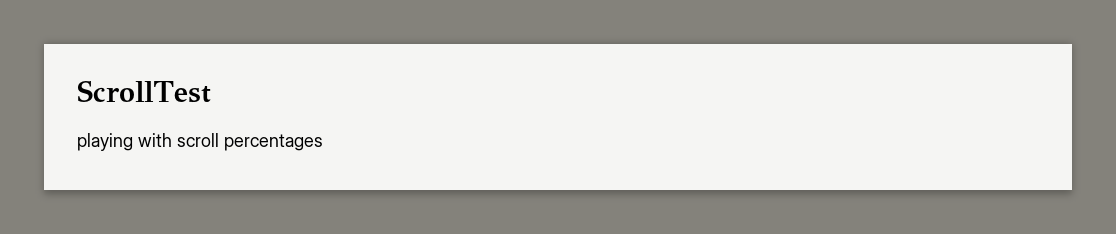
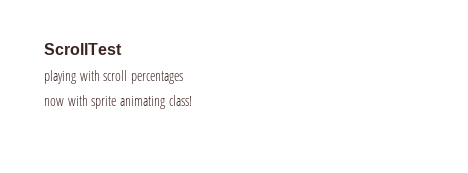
(323, 142) none -> [44,95,192,109] // now with sprite animating class!

